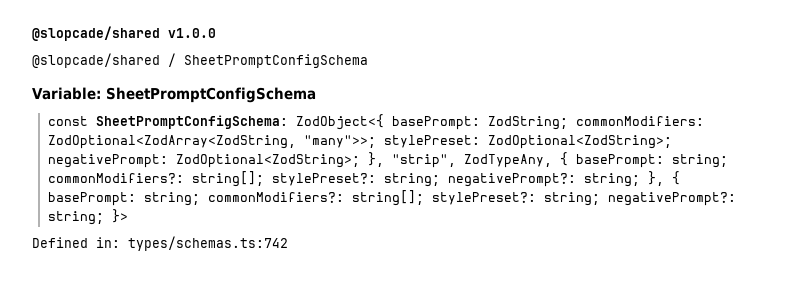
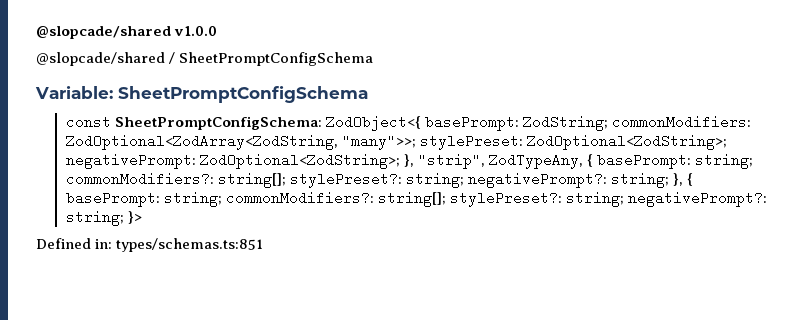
[128,236,288,251] types/schemas.ts:742 -> [116,238,264,252] types/schemas.ts:851

